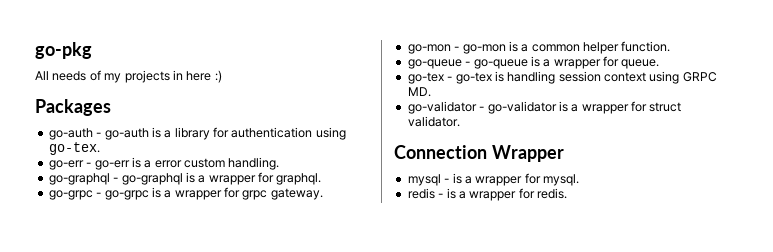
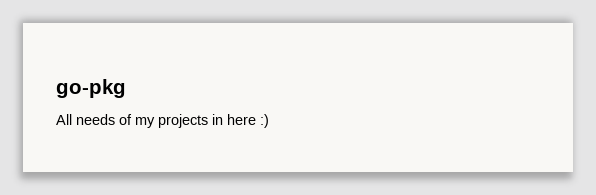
[35,99,111,116] [48,127,346,140] [48,142,100,155] [48,157,280,170] [48,172,322,185] [48,187,323,200] [407,41,671,54] [407,56,660,69] [407,71,717,84] [407,87,431,97] [407,101,682,114] [407,116,460,127] [394,145,564,162] [407,173,579,186] [407,188,567,201] // Packages // go-auth - go-auth is a library for authentication using go-tex. // go-err - go-err is a error custom handling. // go-graphql - go-graphql is a wrapper for graphql. // go-grpc - go-grpc is a wrapper for grpc gateway. // go-mon - go-mon is a common helper function. // go-queue - go-queue is a wrapper for queue. // go-tex - go-tex is handling session context using GRPC MD. // go-validator - go-validator is a wrapper for struct validator. // Connection Wrapper // mysql - is a wrapper for mysql. // redis - is a wrapper for redis. -> (269, 121) none

